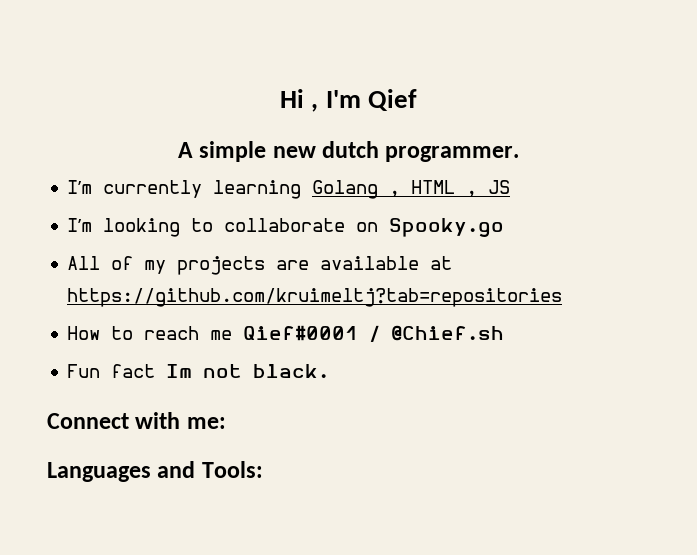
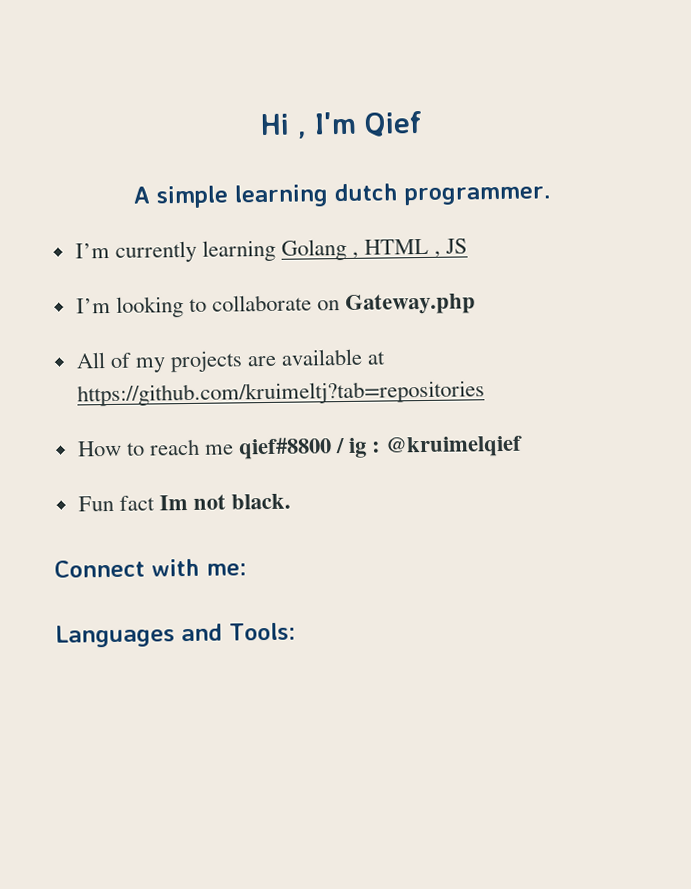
[272,146,316,158] new -> [234,184,329,208] learning
[389,218,505,237] Spooky.go -> [345,293,477,315] Gateway.php
[243,325,505,342] Qief#0001 / @Chief.sh -> [238,435,524,460] qief#8800 / ig : @kruimelqief

